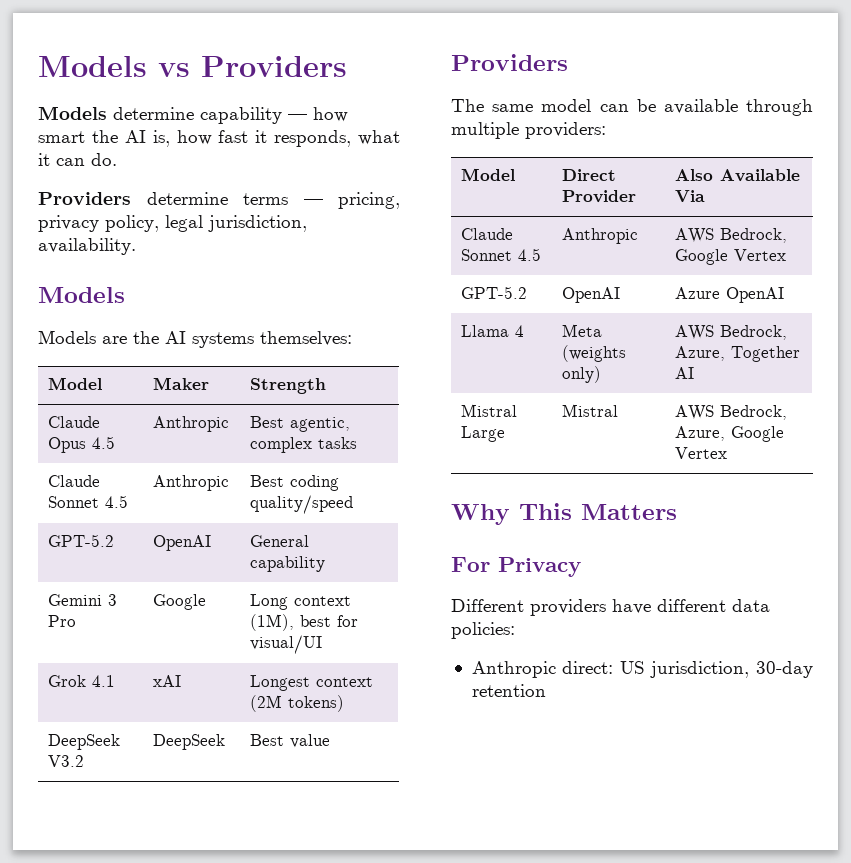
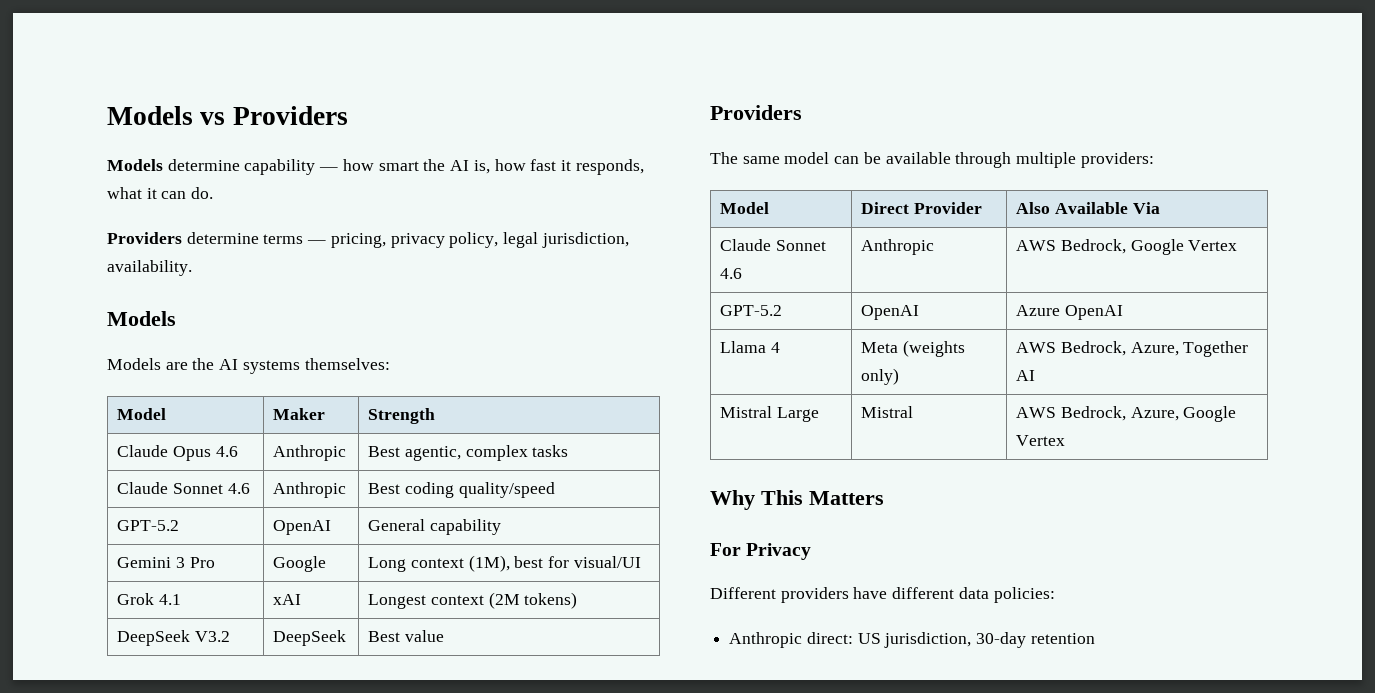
[92,436,116,449] 4.5 -> [215,446,238,457] 4.6
[105,495,129,508] 4.5 -> [227,483,250,494] 4.6
[518,248,542,261] 4.5 -> [720,268,743,279] 4.6

